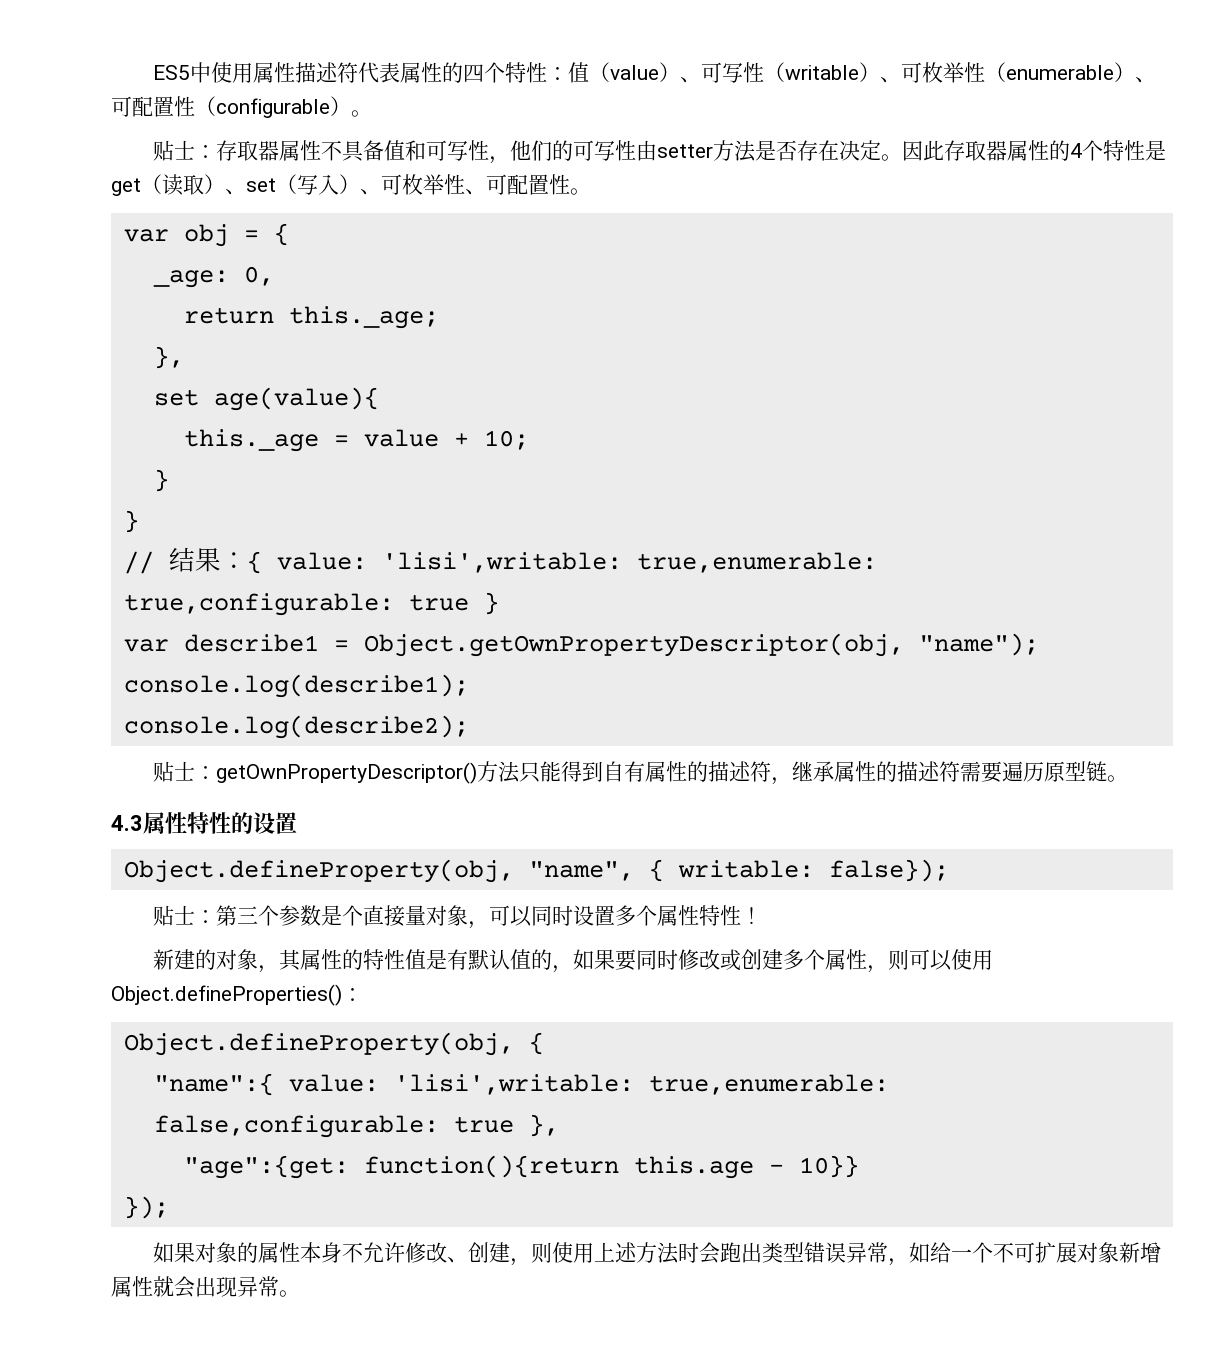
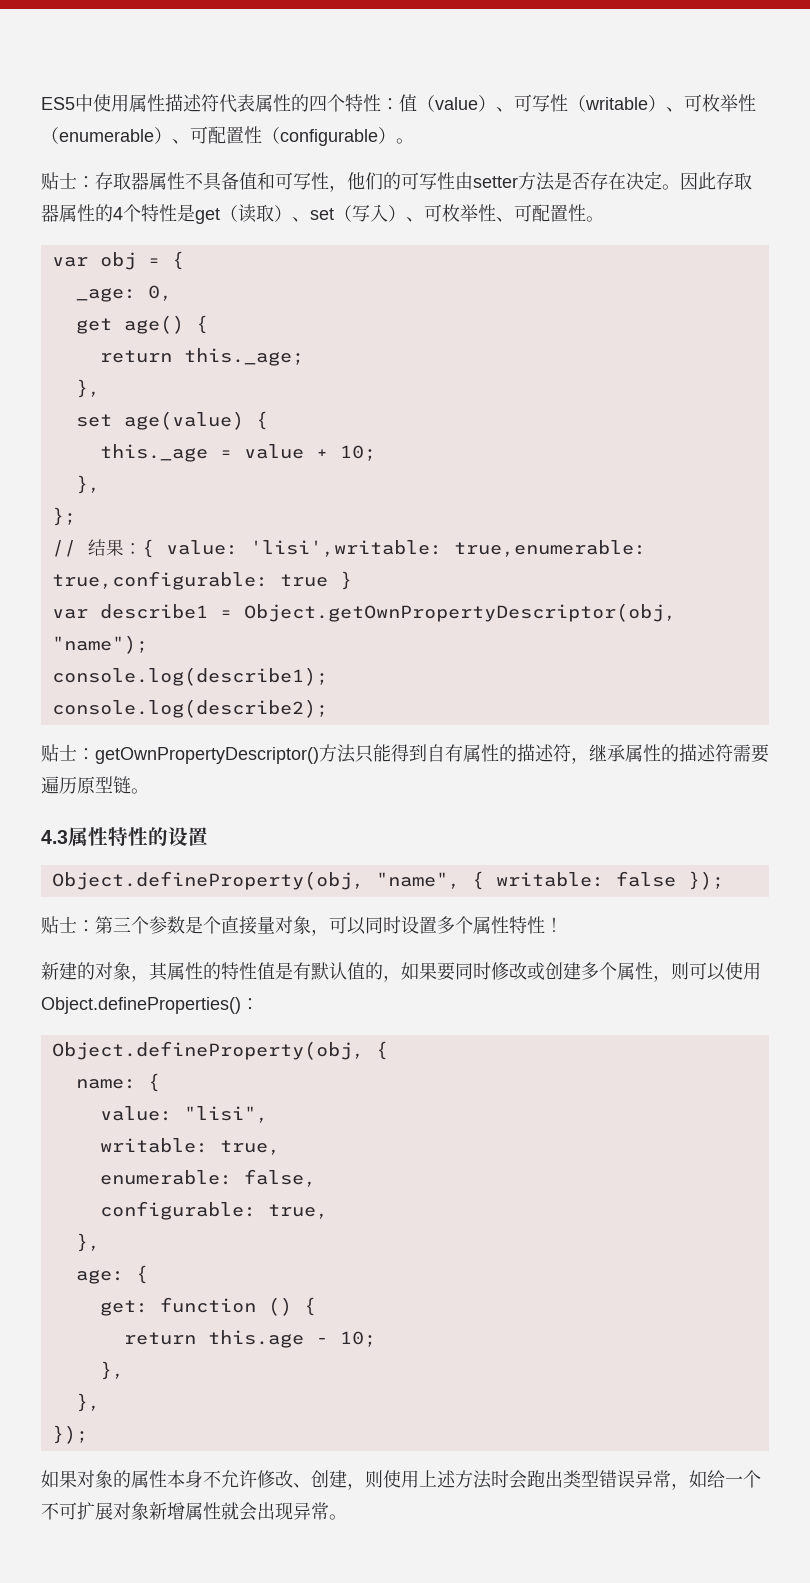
(274, 276) none -> [75,315,208,334] // get age() {
[213,387,379,411] age(value){ -> [123,411,268,430] age(value) {
[153,469,169,492] [123,510,139,533] } // } -> [75,475,100,494] [51,507,76,526] }, // };
[828,859,949,882] false}); -> [615,871,724,890] false });
[153,1073,889,1096] [153,1114,559,1138] [183,1155,859,1179] "name":{ value: 'lisi',writable: true,enumerable: false,configurable: true }, // "age":{get: function(){return this.age - 10}} -> [75,1073,160,1092] [99,1106,268,1123] [99,1138,280,1155] [99,1169,316,1187] [99,1201,328,1220] [75,1233,100,1252] [75,1265,148,1284] [99,1297,316,1316] [123,1330,376,1348] [99,1361,124,1380] [75,1393,100,1412] name: { // value: "lisi", // writable: true, // enumerable: false, // configurable: true, // }, // age: { // get: function () { // return this.age - 10; // }, // },

